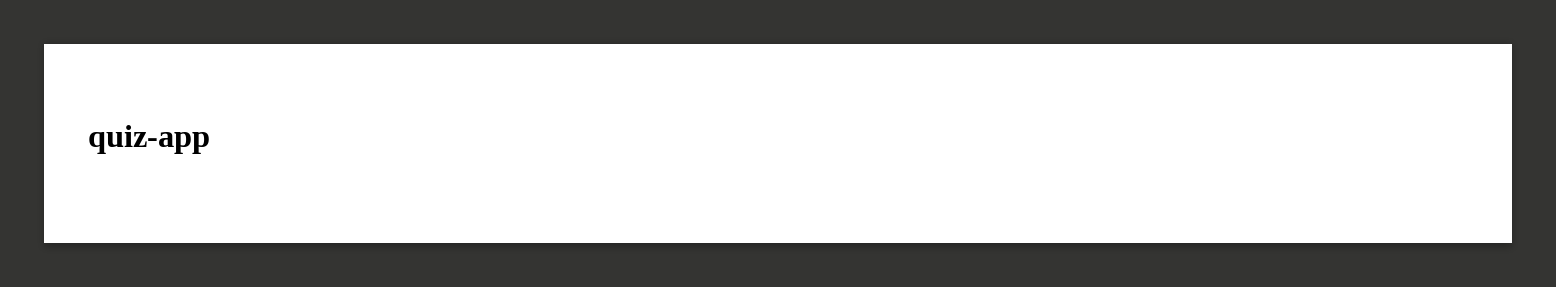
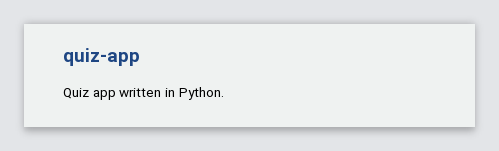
(210, 139) none -> [63,87,224,100] // Quiz app written in Python.

